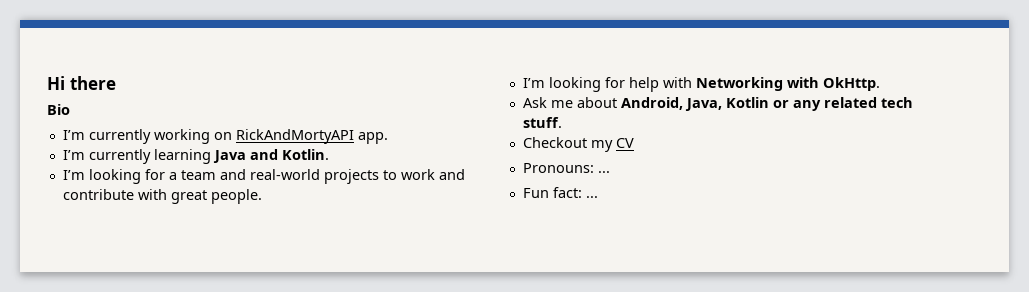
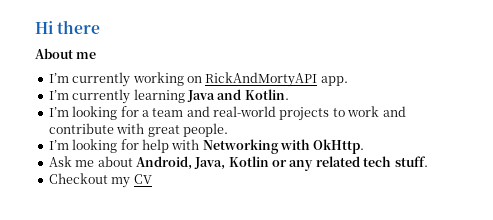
[47,104,70,115] Bio -> [35,48,97,59] About me
[522,163,610,173] [522,187,598,198] // Pronouns: ... // Fun fact: ... -> (152, 179) none

